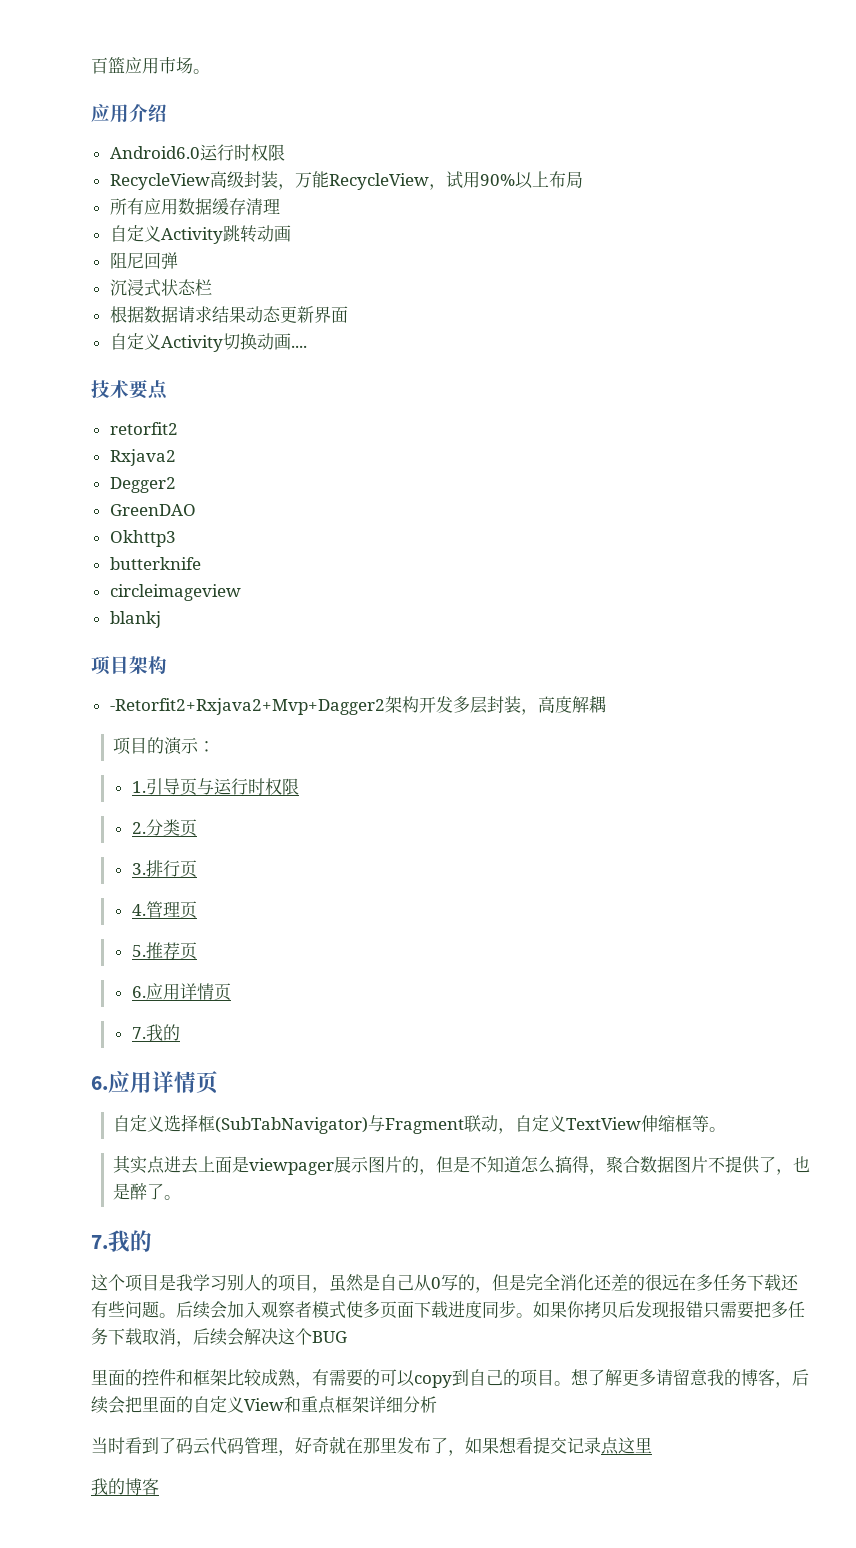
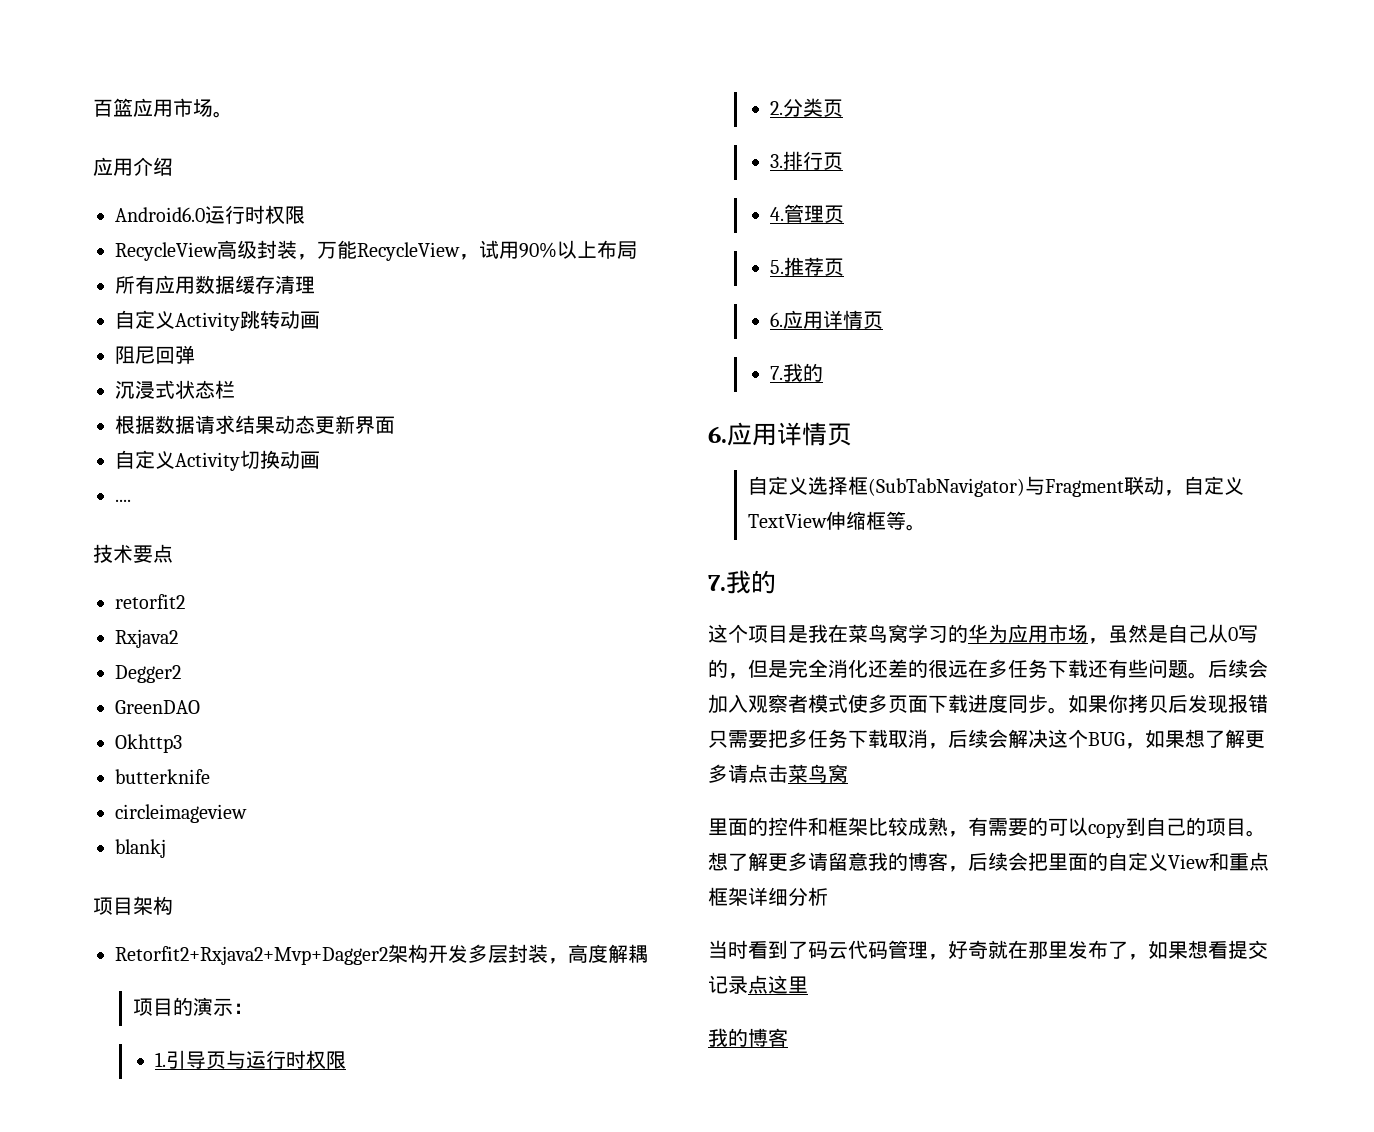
(291, 341) none -> (320, 460) //
[109,698,385,715] -Retorfit2+Rxjava2+Mvp+Dagger2 -> [115,946,388,965] Retorfit2+Rxjava2+Mvp+Dagger2
[112,1155,810,1175] [112,1183,181,1200] // 其实点进去上面是viewpager展示图片的，但是不知道怎么搞得，聚合数据图片不提供了，也是醉了。 -> (926, 527) none
[193,1274,312,1292] 学习别人的项目 -> [828,624,1088,643] 在菜鸟窝学习的华为应用市场
(347, 1337) none -> [1125,729,1265,749] [708,764,848,783] ，如果想了解更多请点击菜鸟窝

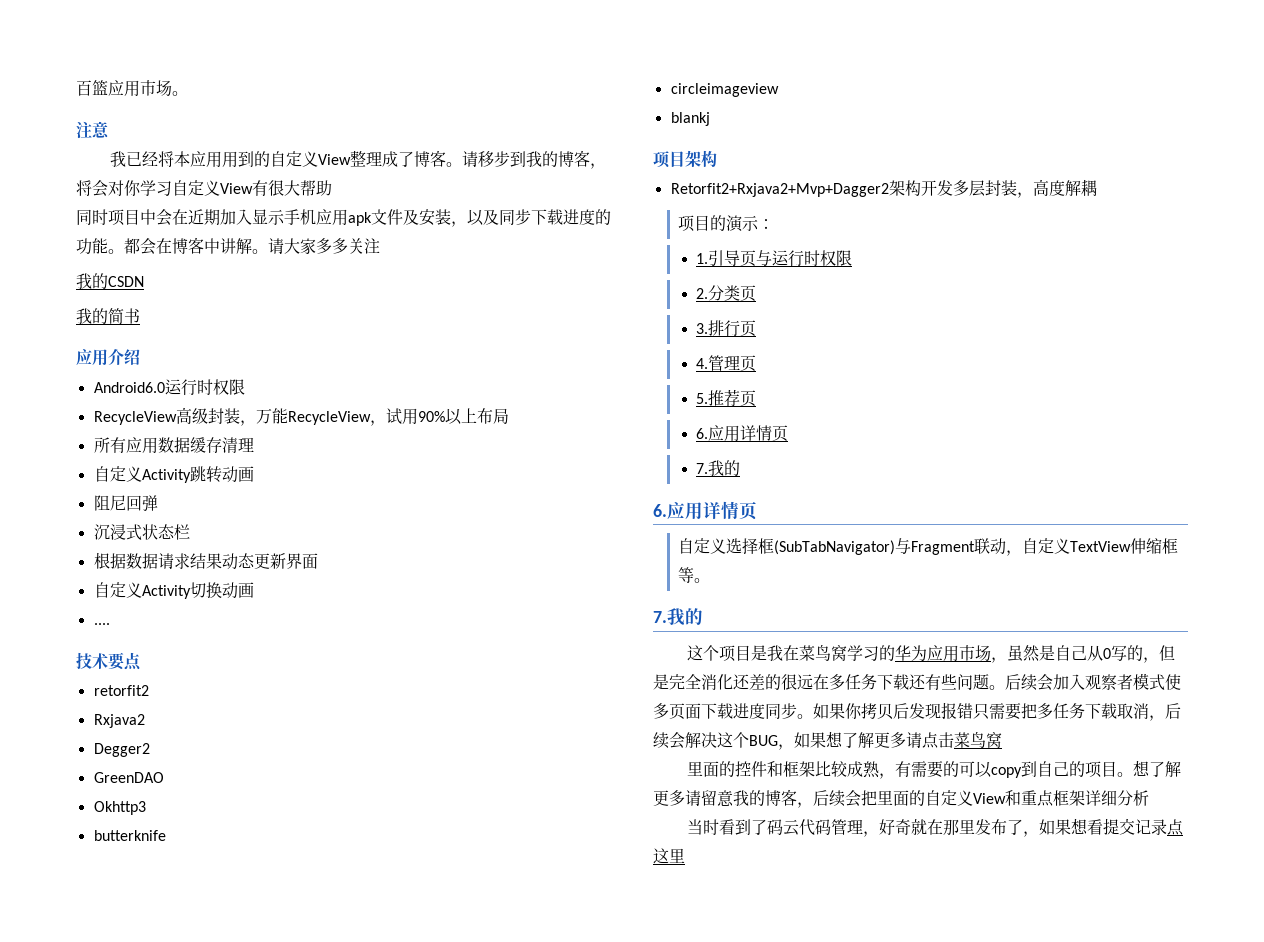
(233, 114) none -> [76,121,109,139] [109,150,606,169] [76,180,332,197] [76,209,611,227] [76,237,380,255] [76,273,144,289] [76,308,140,324] // 注意 // 我已经将本应用用到的自定义View整理成了博客。请移步到我的博客，将会对你学习自定义View有很大帮助 // 同时项目中会在近期加入显示手机应用apk文件及安装，以及同步下载进度的功能。都会在博客中讲解。请大家多多关注 // 我的CSDN // 我的简书
[708,1028,788,1047] // 我的博客 -> (685, 855) none

